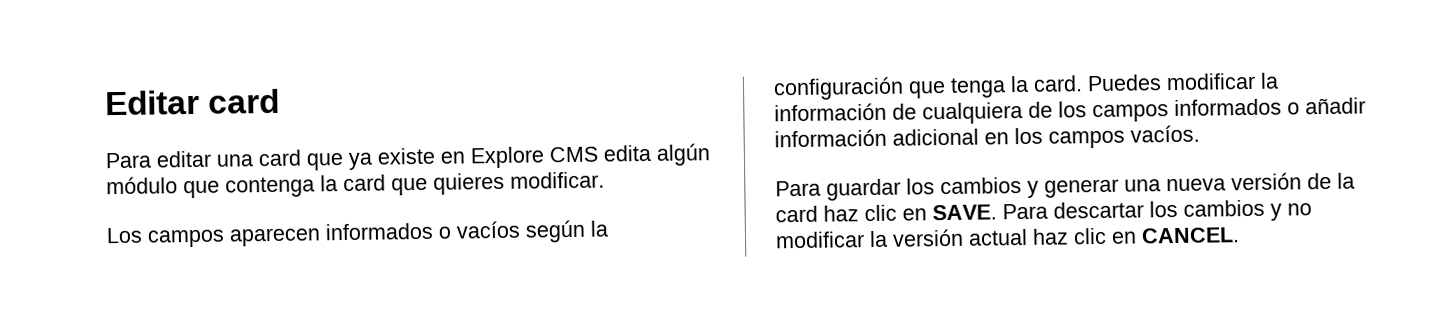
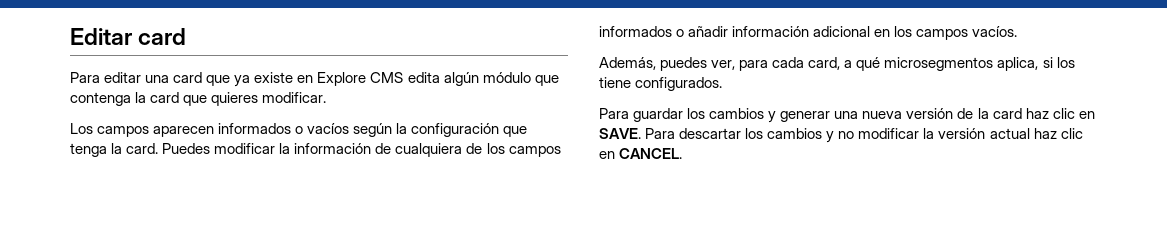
(1200, 133) none -> [599,57,1075,71] [599,77,723,91] // Además, puedes ver, para cada card, a qué microsegmentos aplica, si los tiene configurados.

